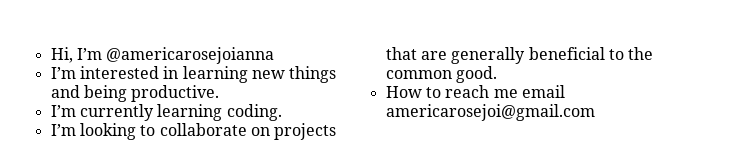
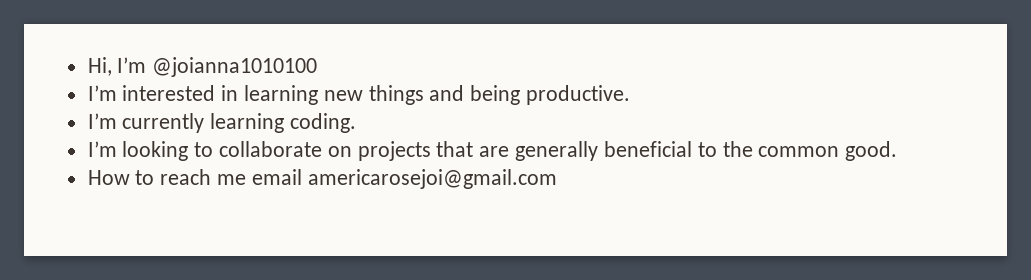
[106,47,275,64] @americarosejoianna -> [152,57,318,77] @joianna1010100

